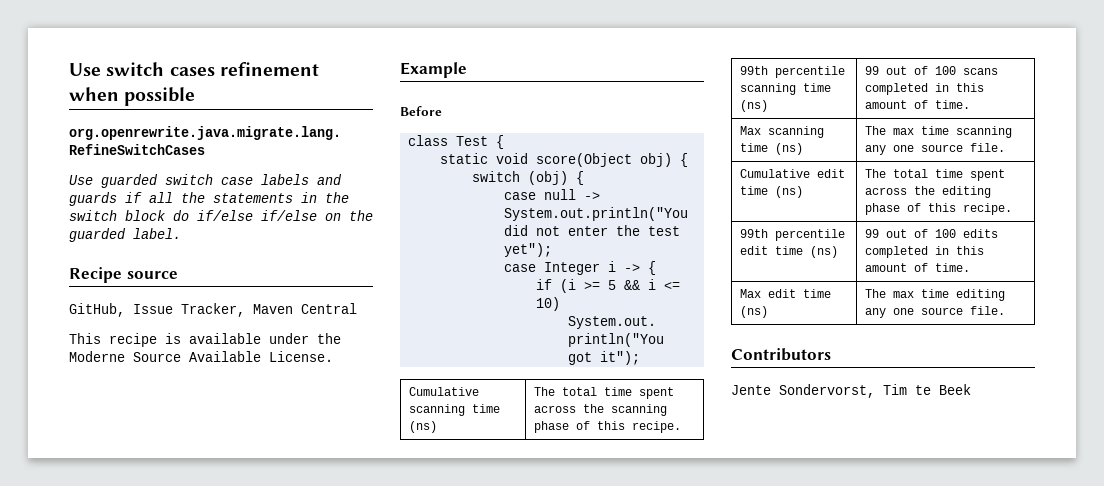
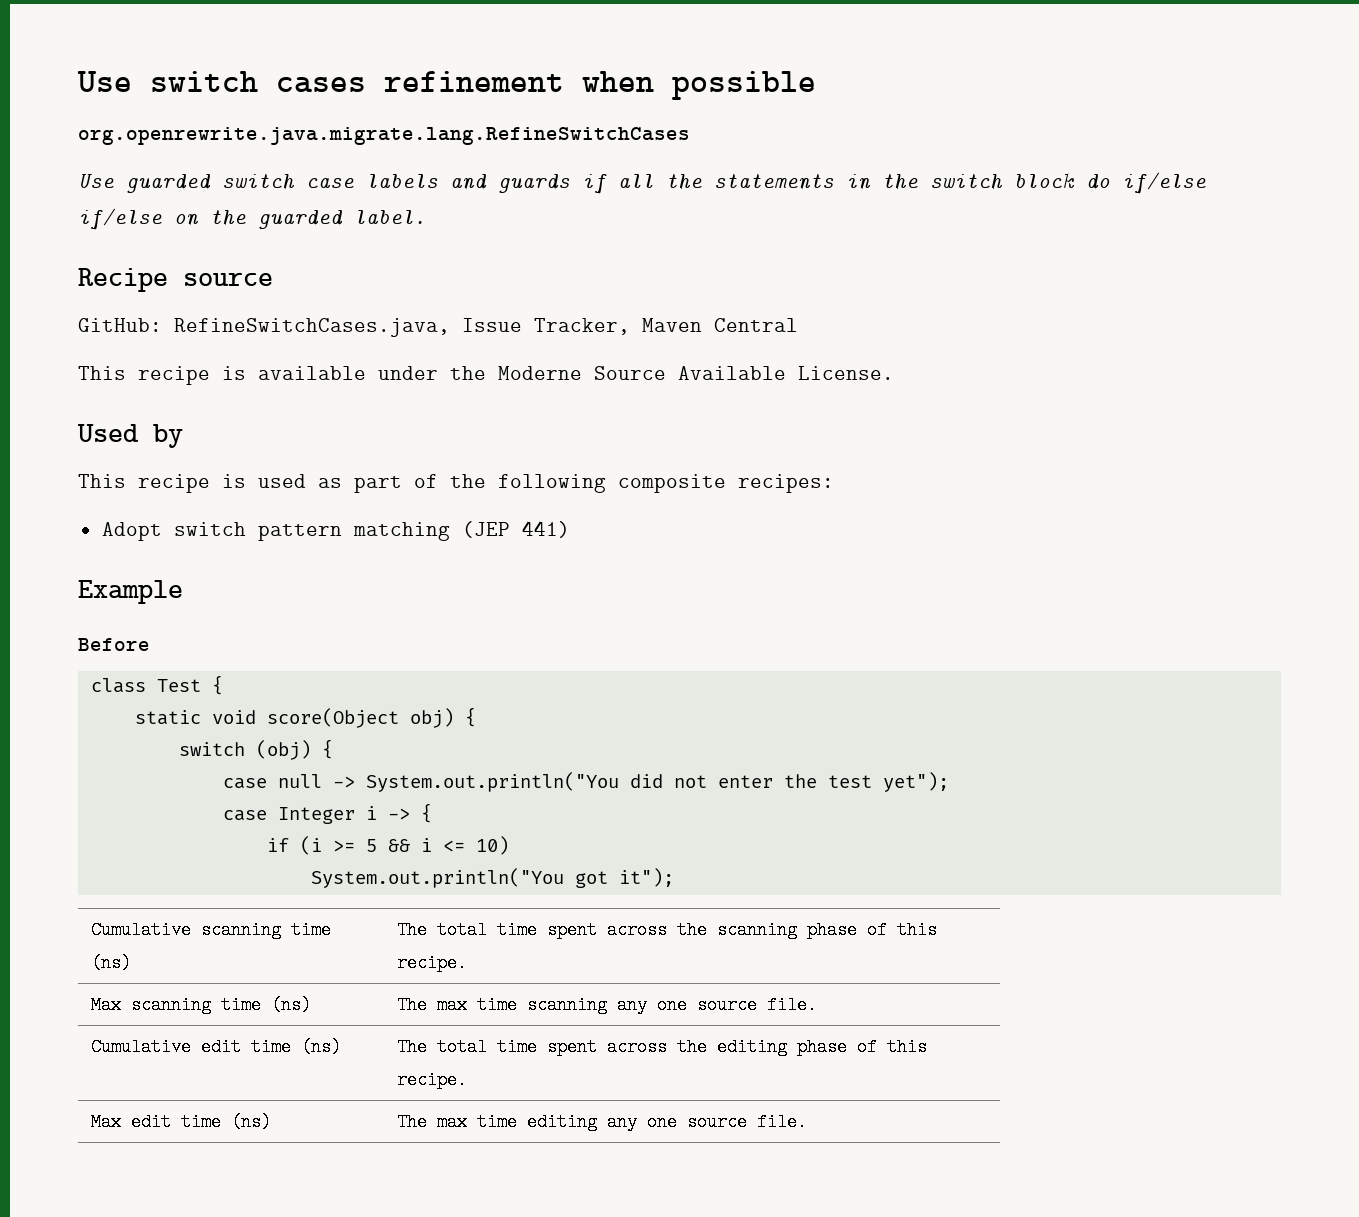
[69,303,125,317] GitHub, -> [78,318,450,337] GitHub: RefineSwitchCases.java,
(333, 356) none -> [77,424,183,448] [78,474,834,493] [101,521,570,541] // Used by // This recipe is used as part of the following composite recipes: // Adopt switch pattern matching (JEP 441)
[740,66,846,78] [740,83,832,95] [740,100,769,112] [865,66,999,75] [865,83,985,95] [865,100,971,109] // 99th percentile scanning time (ns) | 99 out of 100 scans completed in this amount of time. -> (467, 963) none
[740,229,846,241] [740,246,839,258] [865,229,999,238] [865,246,985,258] [865,263,971,272] // 99th percentile edit time (ns) | 99 out of 100 edits completed in this amount of time. -> (467, 1080) none
[731,348,831,361] [731,384,971,398] // Contributors // Jente Sondervorst, Tim te Beek -> (807, 1122) none

